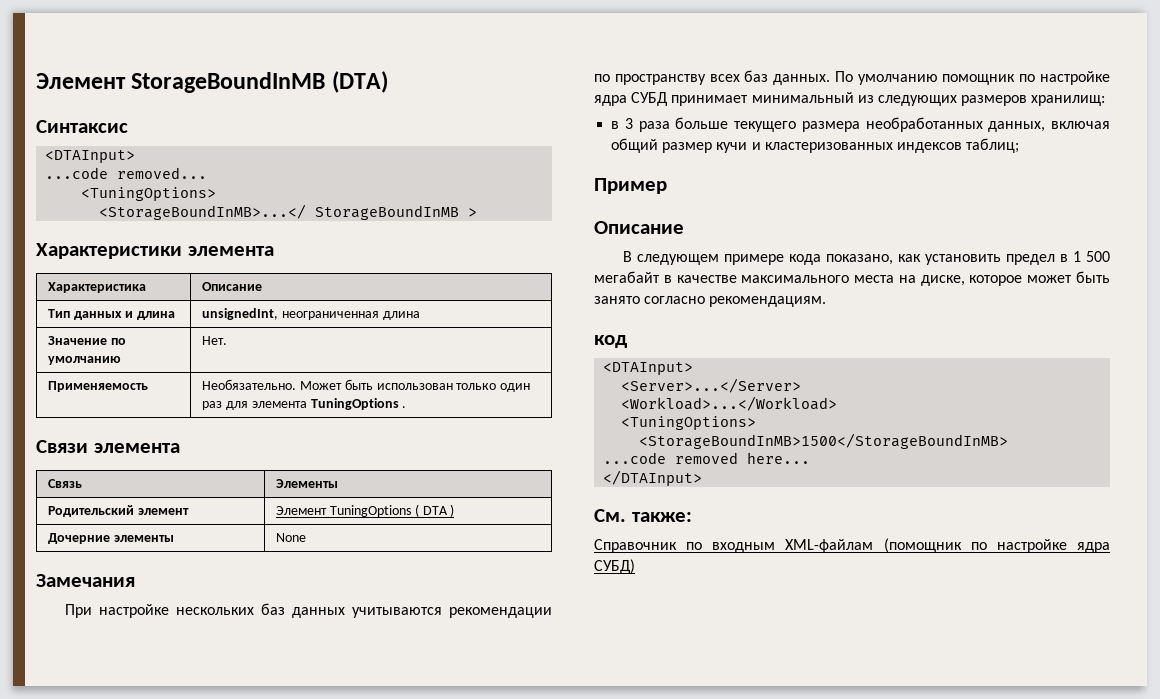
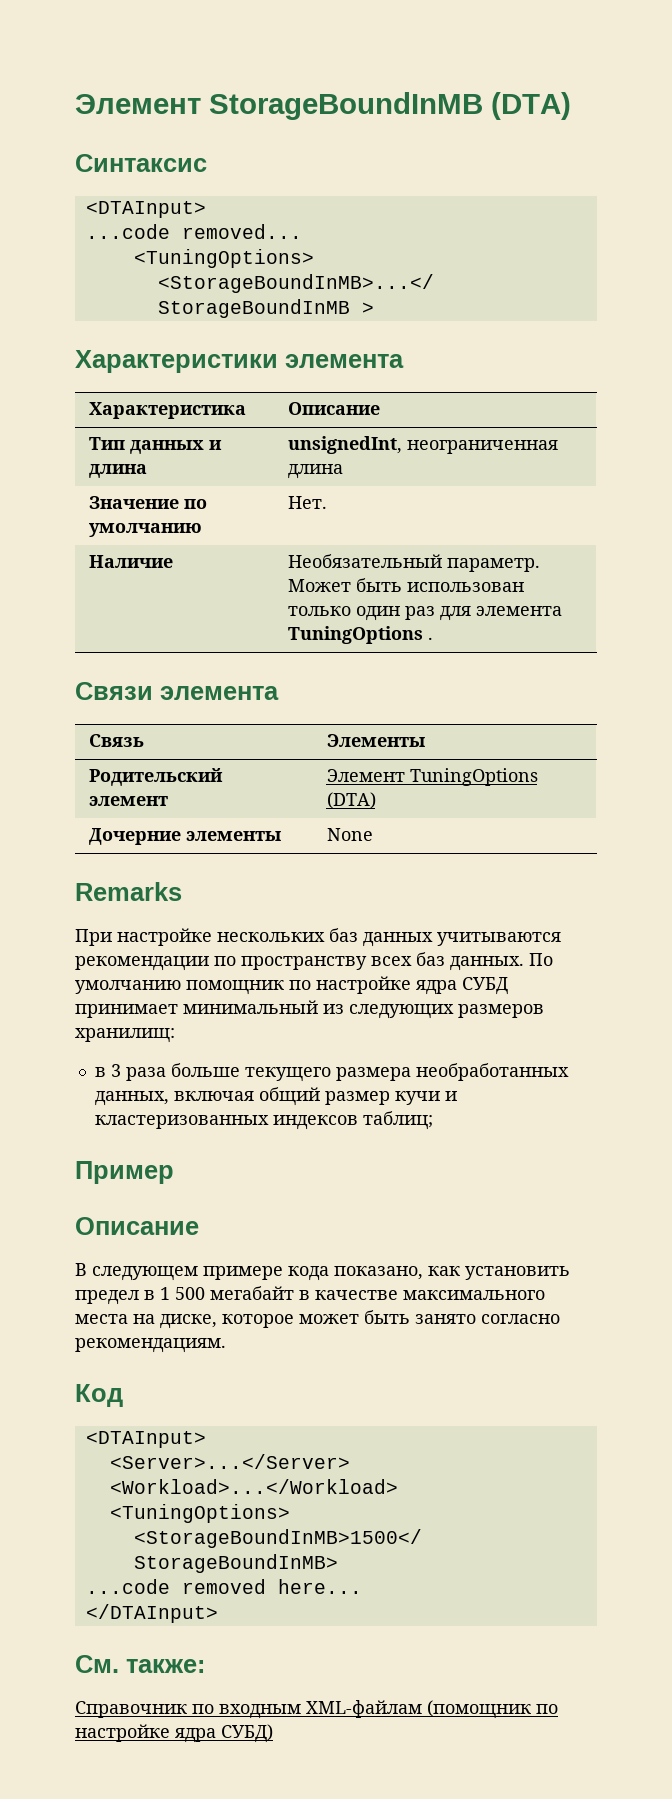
[48,381,149,392] [202,379,297,390] Применяемость | Необязательно. -> [88,555,173,568] [287,554,540,572] Наличие | Необязательный параметр.
[414,504,455,517] ( DTA ) -> [326,792,376,809] (DTA)
[36,574,135,587] Замечания -> [75,882,182,901] Remarks
[594,335,627,348] код -> [75,1384,123,1407] Код

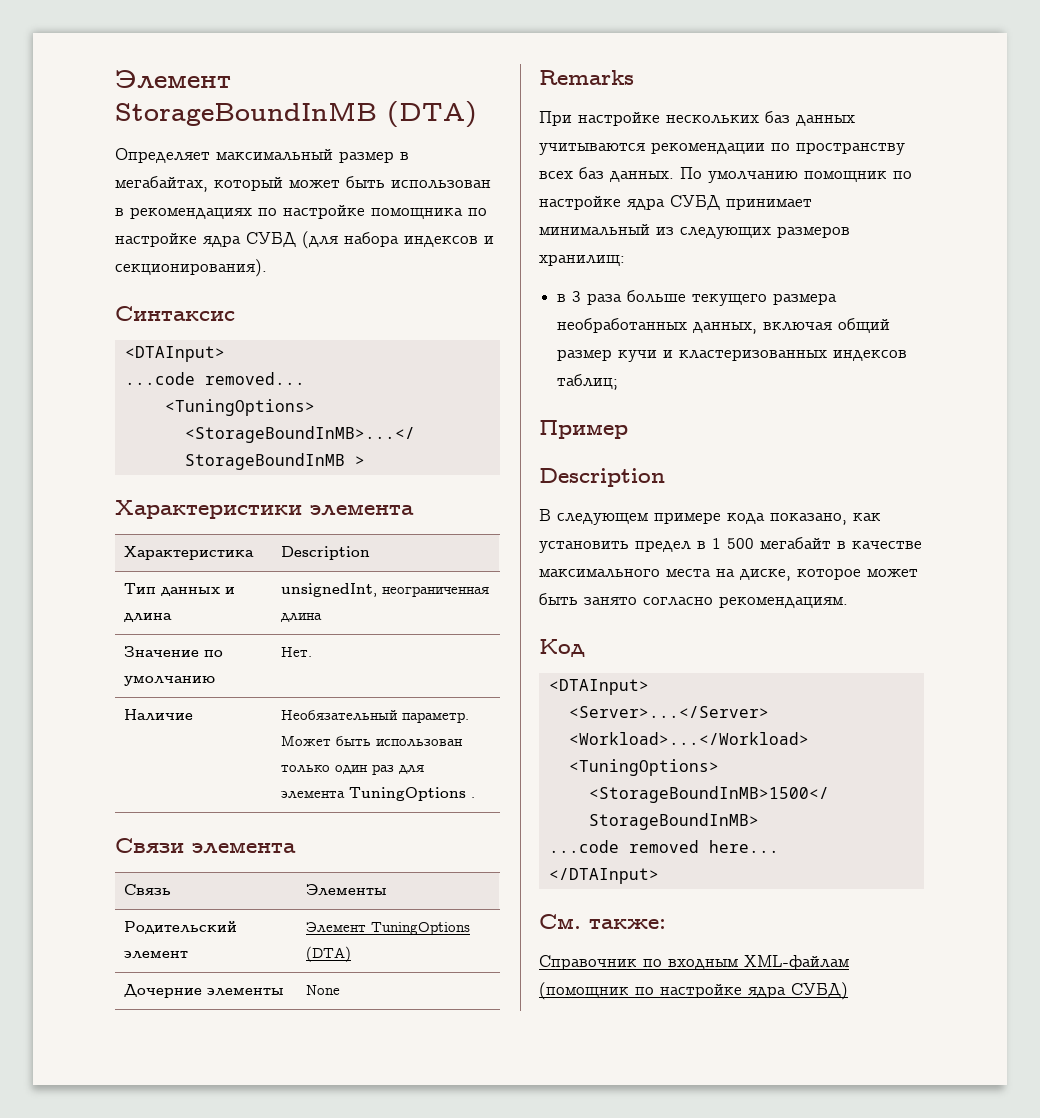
(571, 106) none -> [115,148,409,163] [115,176,491,192] [115,205,487,219] [115,231,494,249] [115,259,267,277] // Определяет максимальный размер в мегабайтах, который может быть использован в рекомендациях по настройке помощника по настройке ядра СУБД (для набора индексов и секционирования).
[287,402,380,415] Описание -> [281,546,371,560] Description
[75,1217,199,1235] Описание -> [539,468,665,487] Description

